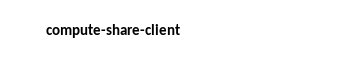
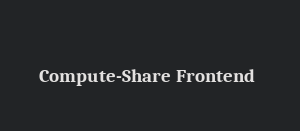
[46,24,180,38] compute-share-client -> [39,69,255,86] Compute-Share Frontend

